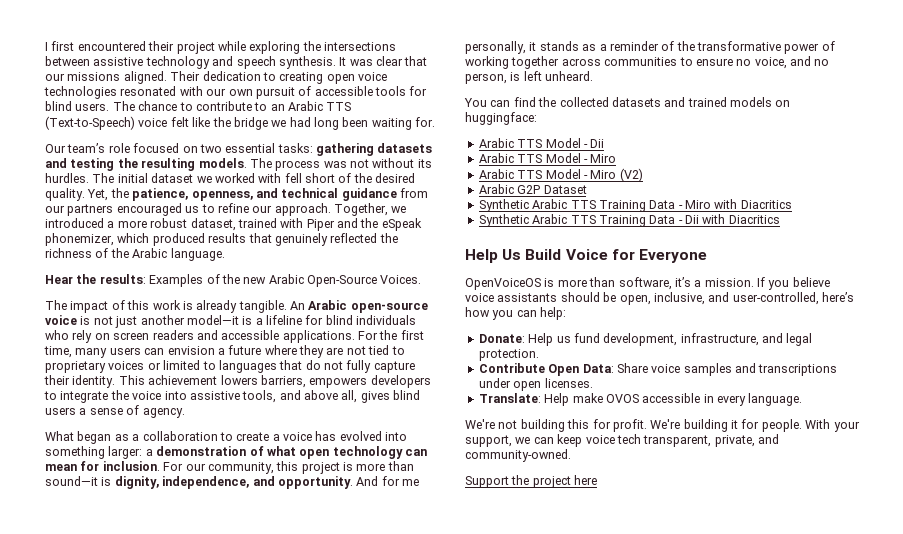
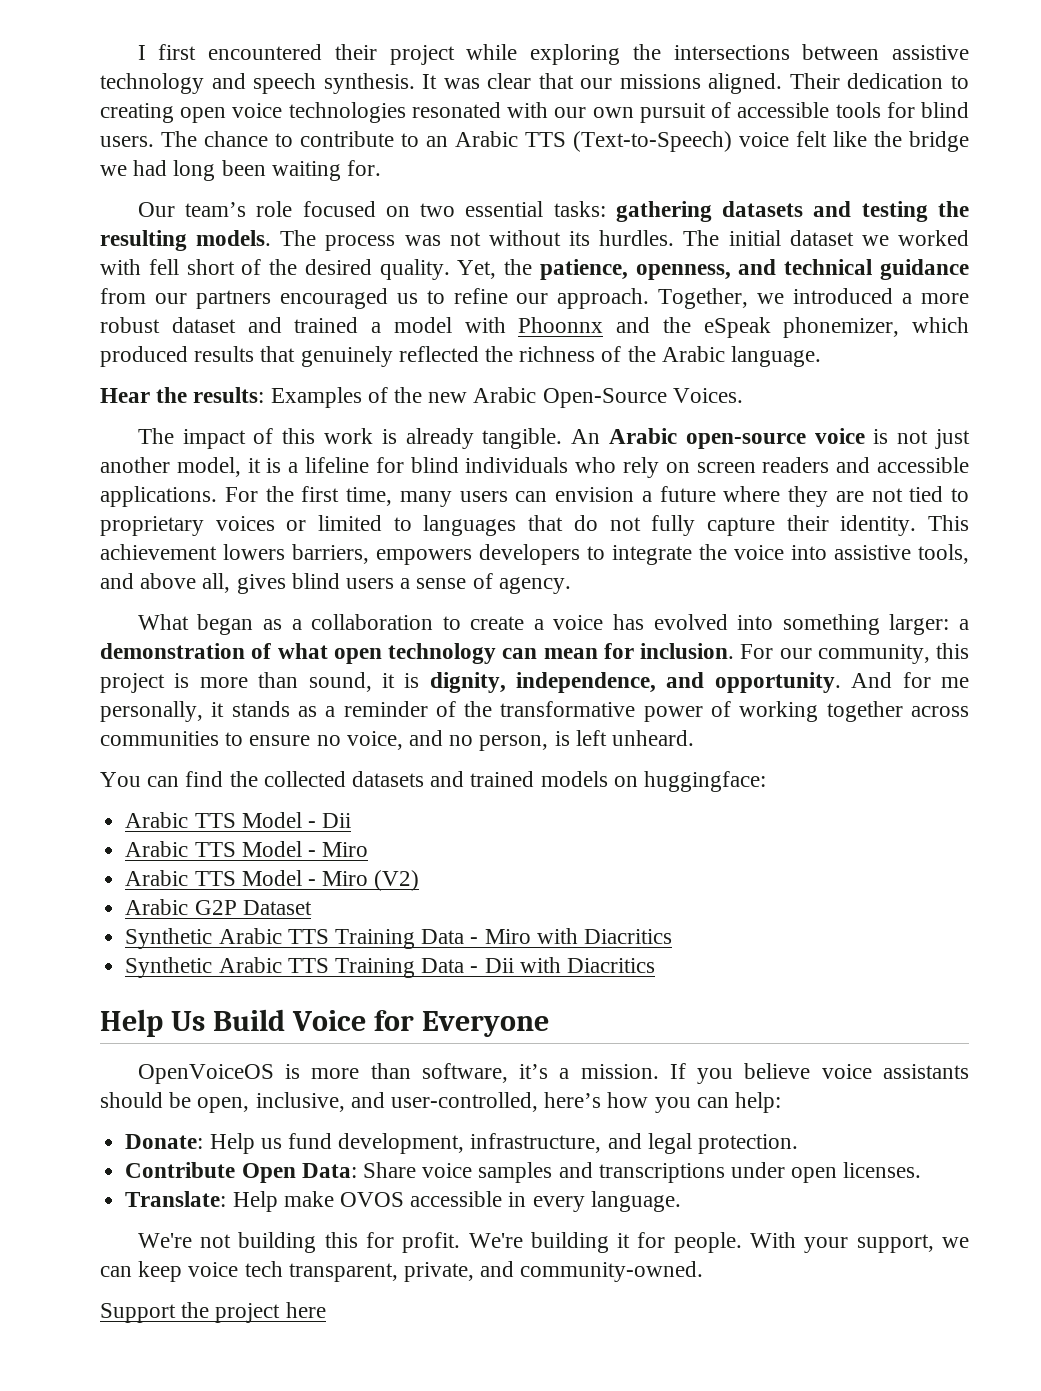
[190,218,335,231] dataset, trained with Piper -> [171,317,604,333] dataset and trained a model with Phoonnx
[186,315,239,325] model—it -> [176,457,261,477] model, it
[45,476,98,486] sound—it -> [308,672,395,692] sound, it

